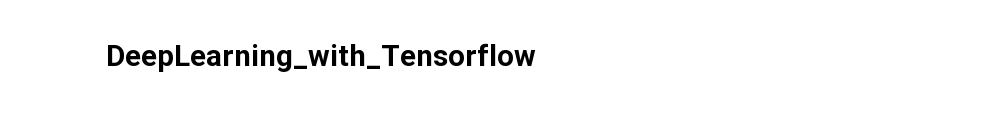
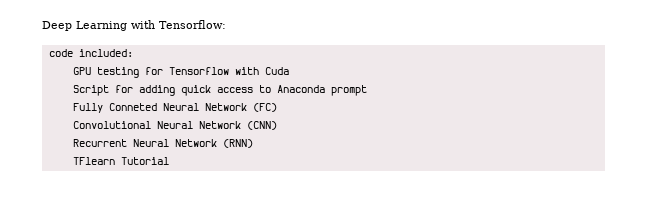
[106,43,536,72] DeepLearning_with_Tensorflow -> [42,20,226,31] [48,49,133,57] [72,67,289,78] [72,85,367,96] [72,103,277,113] [72,121,277,130] [72,139,253,148] [72,157,169,165] Deep Learning with Tensorflow: // code included: // GPU testing for Tensorflow with Cuda // Script for adding quick access to Anaconda prompt // Fully Conneted Neural Network (FC) // Convolutional Neural Network (CNN) // Recurrent Neural Network (RNN) // TFlearn Tutorial

